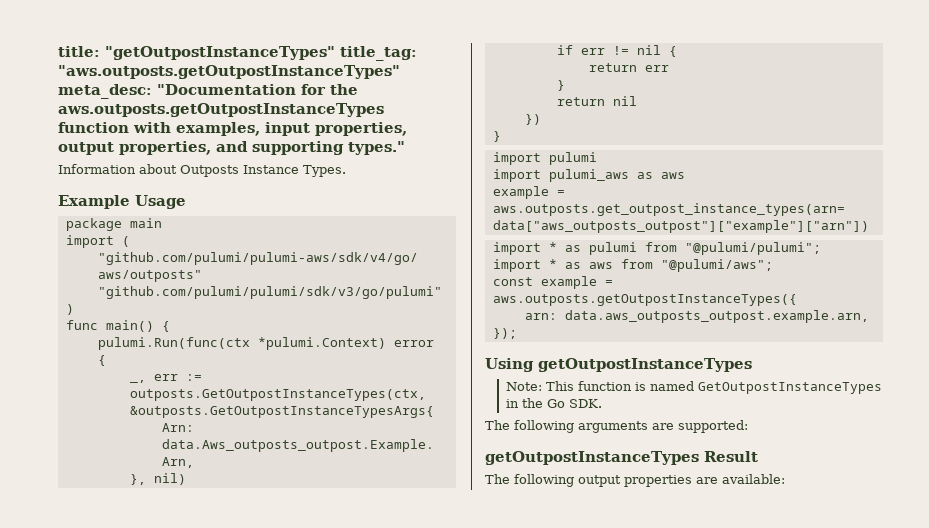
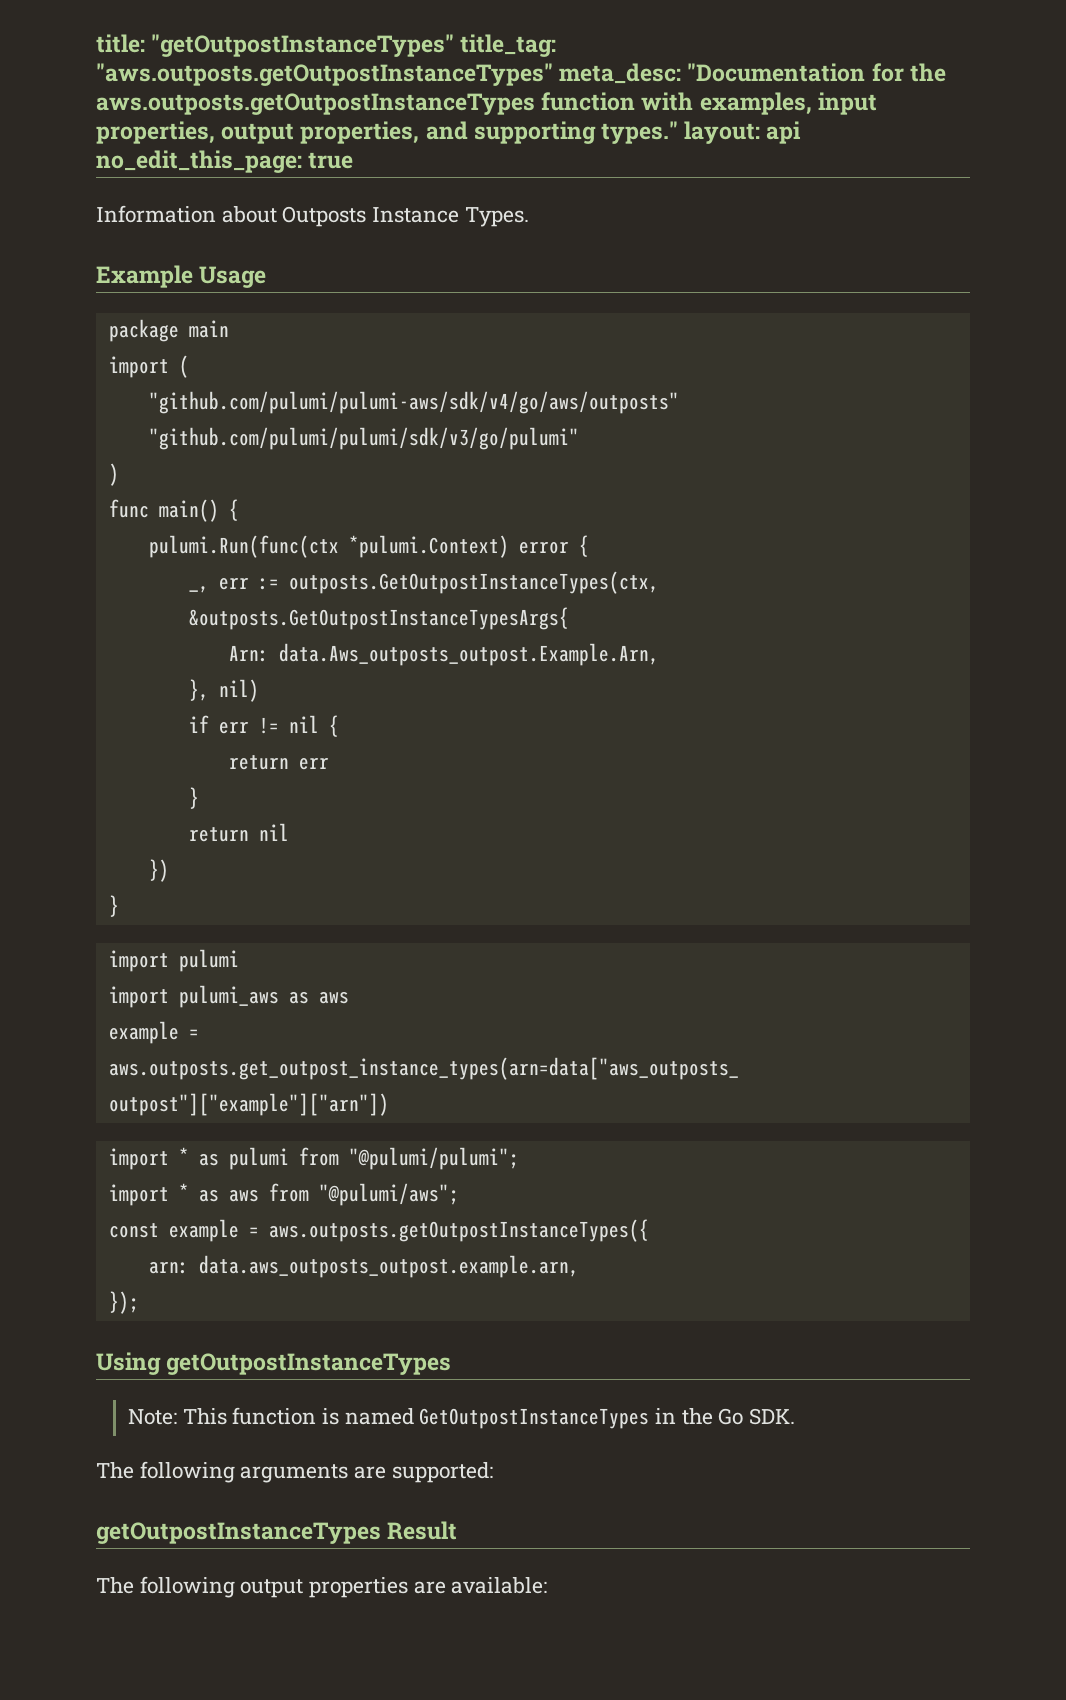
(405, 148) none -> [684,121,802,144] [96,150,354,173] layout: api no_edit_this_page: true

